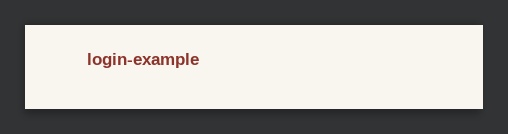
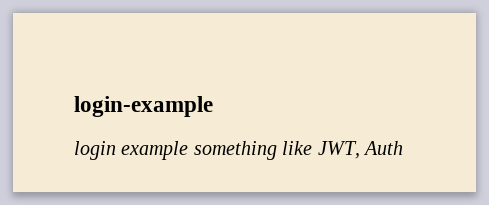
(199, 60) none -> [74,141,403,160] // login example something like JWT, Auth

